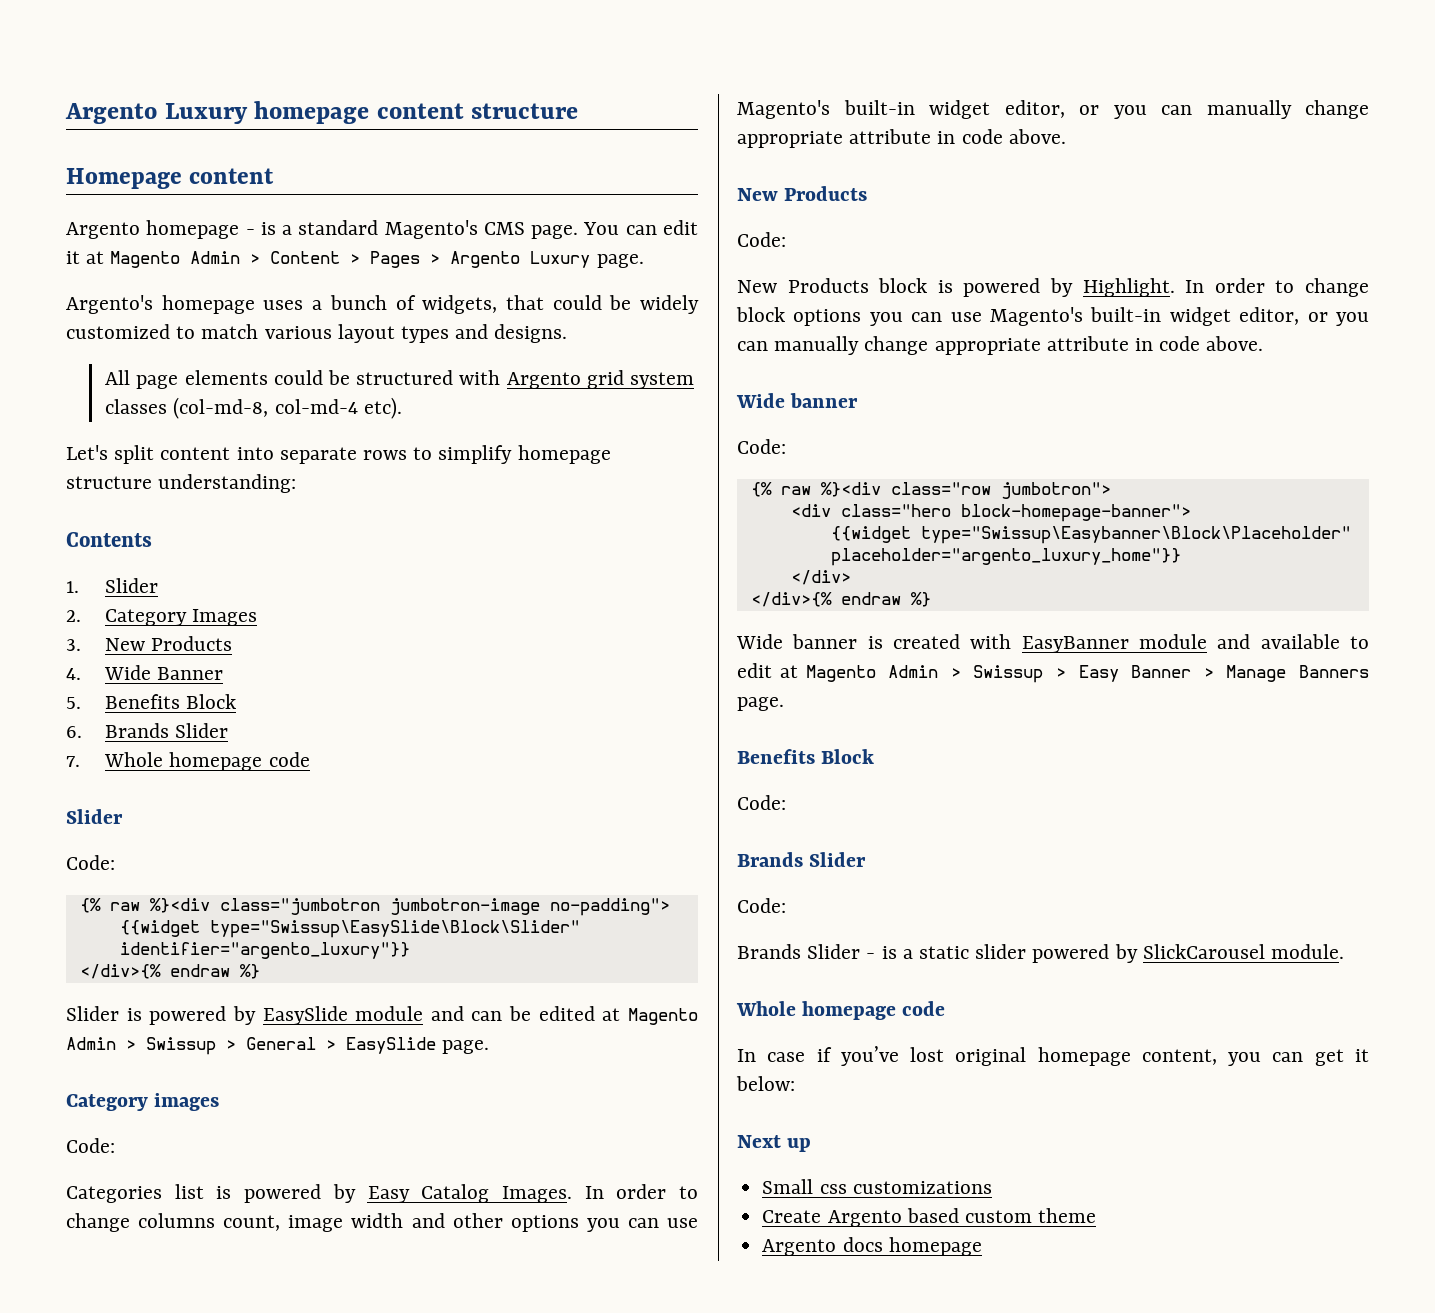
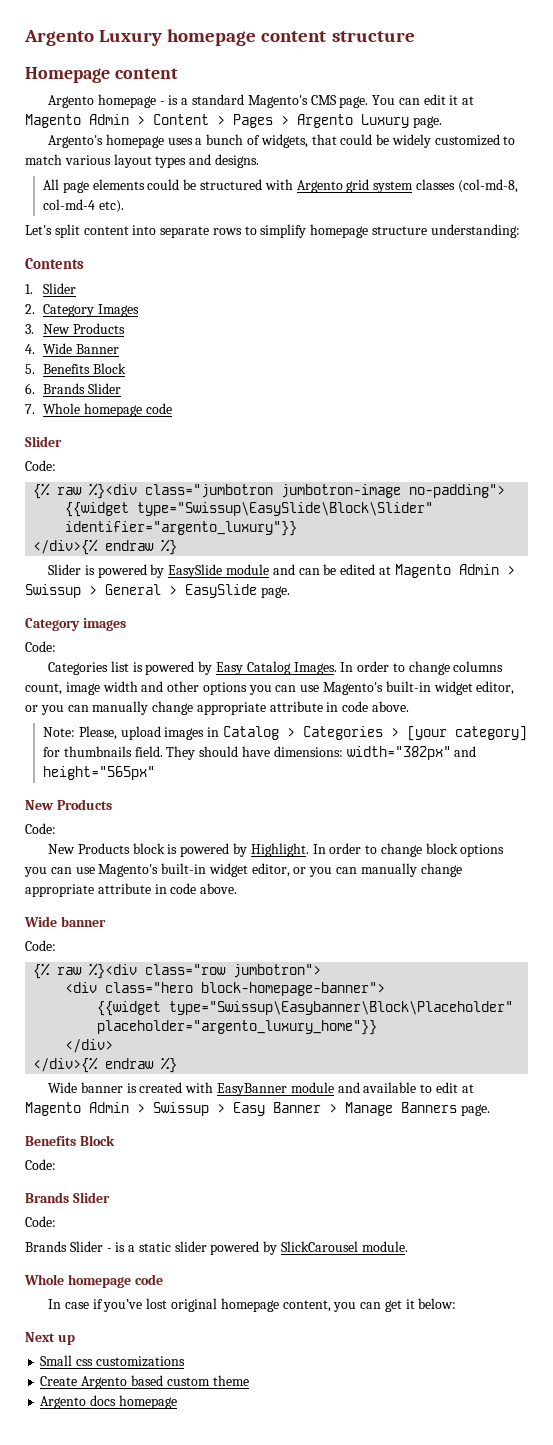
(1066, 136) none -> [43,726,528,741] [43,746,477,760] [43,766,156,780] // Note: Please, upload images in Catalog > Categories > [your category] for thumbnails field. They should have dimensions: width="382px" and height="565px"

